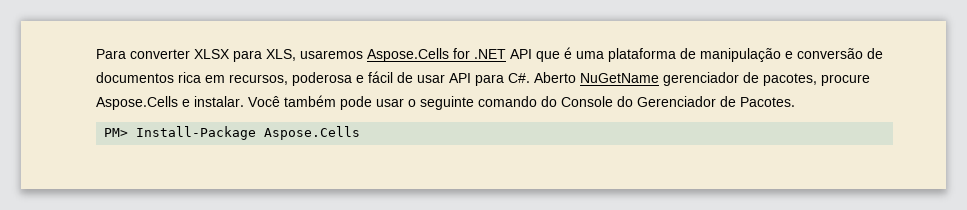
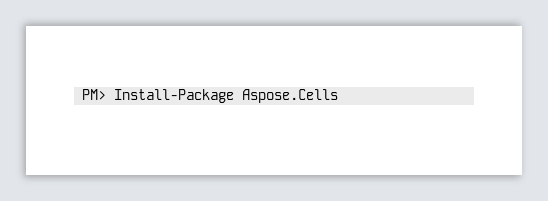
[96,47,883,62] [96,71,870,86] [96,95,795,110] Para converter XLSX para XLS, usaremos Aspose.Cells for .NET API que é uma plataforma de manipulação e conversão de documentos rica em recursos, poderosa e fácil de usar API para C#. Aberto NuGetName gerenciador de pacotes, procure Aspose.Cells e instalar. Você também pode usar o seguinte comando do Console do Gerenciador de Pacotes. // -> (82, 94) none

